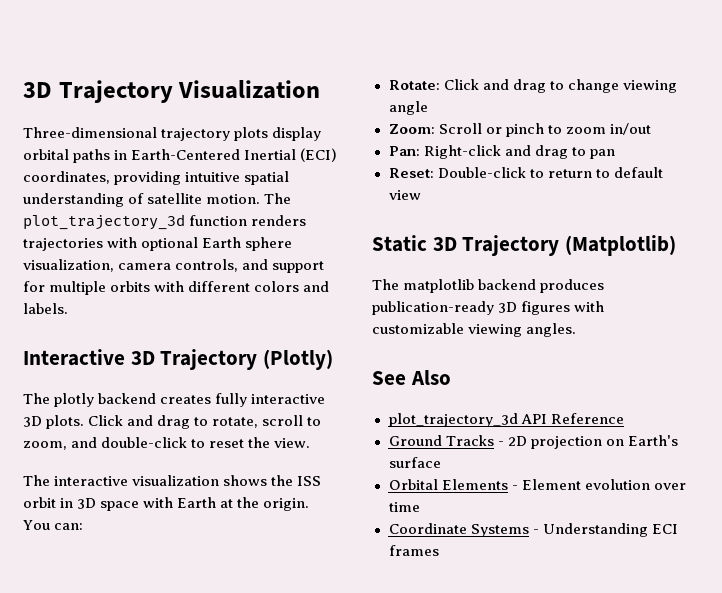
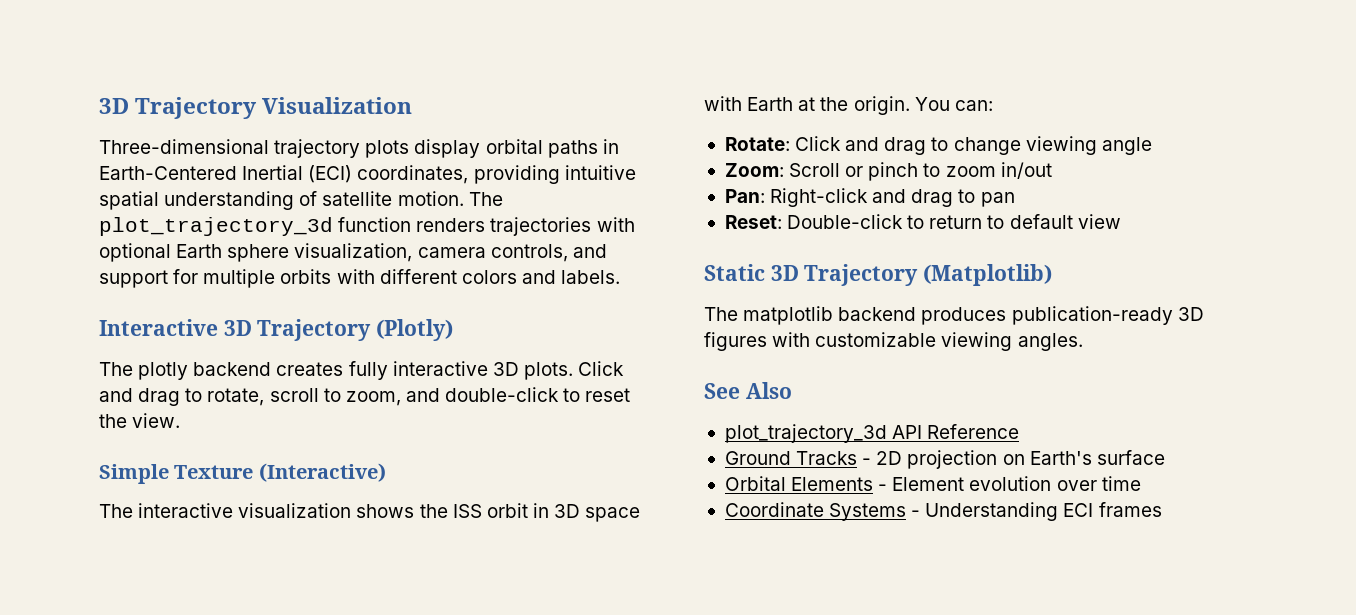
(311, 443) none -> [99,463,386,484] // Simple Texture (Interactive)

